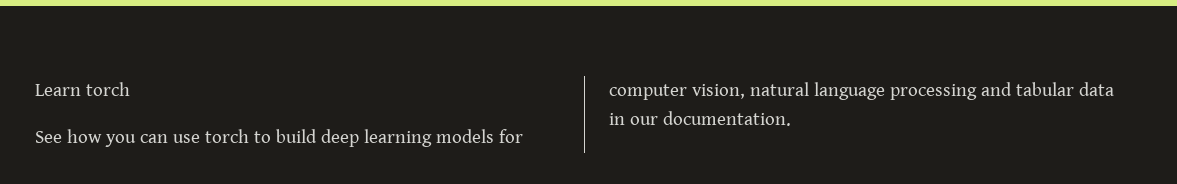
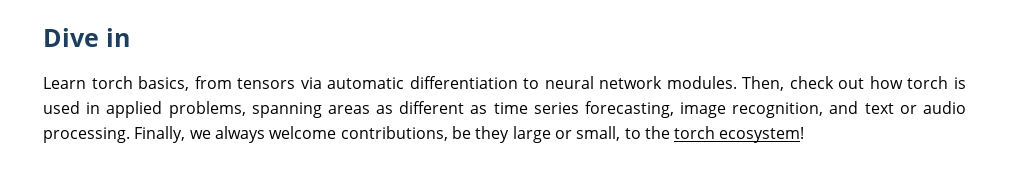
(35, 90) none -> [43,28,130,47] Dive in //
[35,129,523,147] [609,82,1114,100] [609,111,791,126] // See how you can use torch to build deep learning models for computer vision, natural language processing and tabular data in our documentation. -> [138,76,966,91] [43,101,966,118] [43,126,805,143] basics, from tensors via automatic differentiation to neural network modules. Then, check out how torch is used in applied problems, spanning areas as different as time series forecasting, image recognition, and text or audio processing. Finally, we always welcome contributions, be they large or small, to the torch ecosystem!

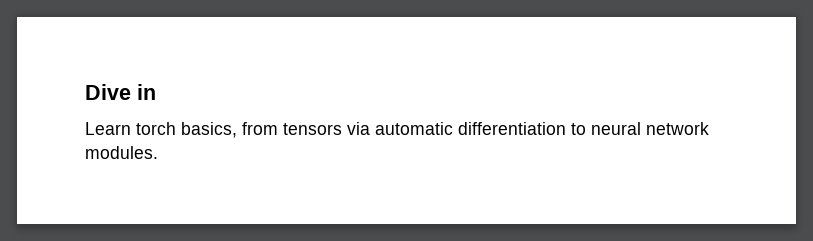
[742,76,966,91] [43,101,966,118] [43,126,805,143] Then, check out how torch is used in applied problems, spanning areas as different as time series forecasting, image recognition, and text or audio processing. Finally, we always welcome contributions, be they large or small, to the torch ecosystem! -> (158, 152) none

